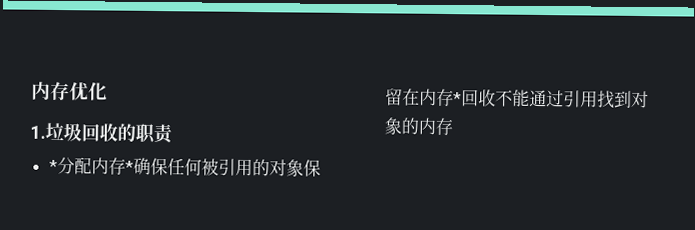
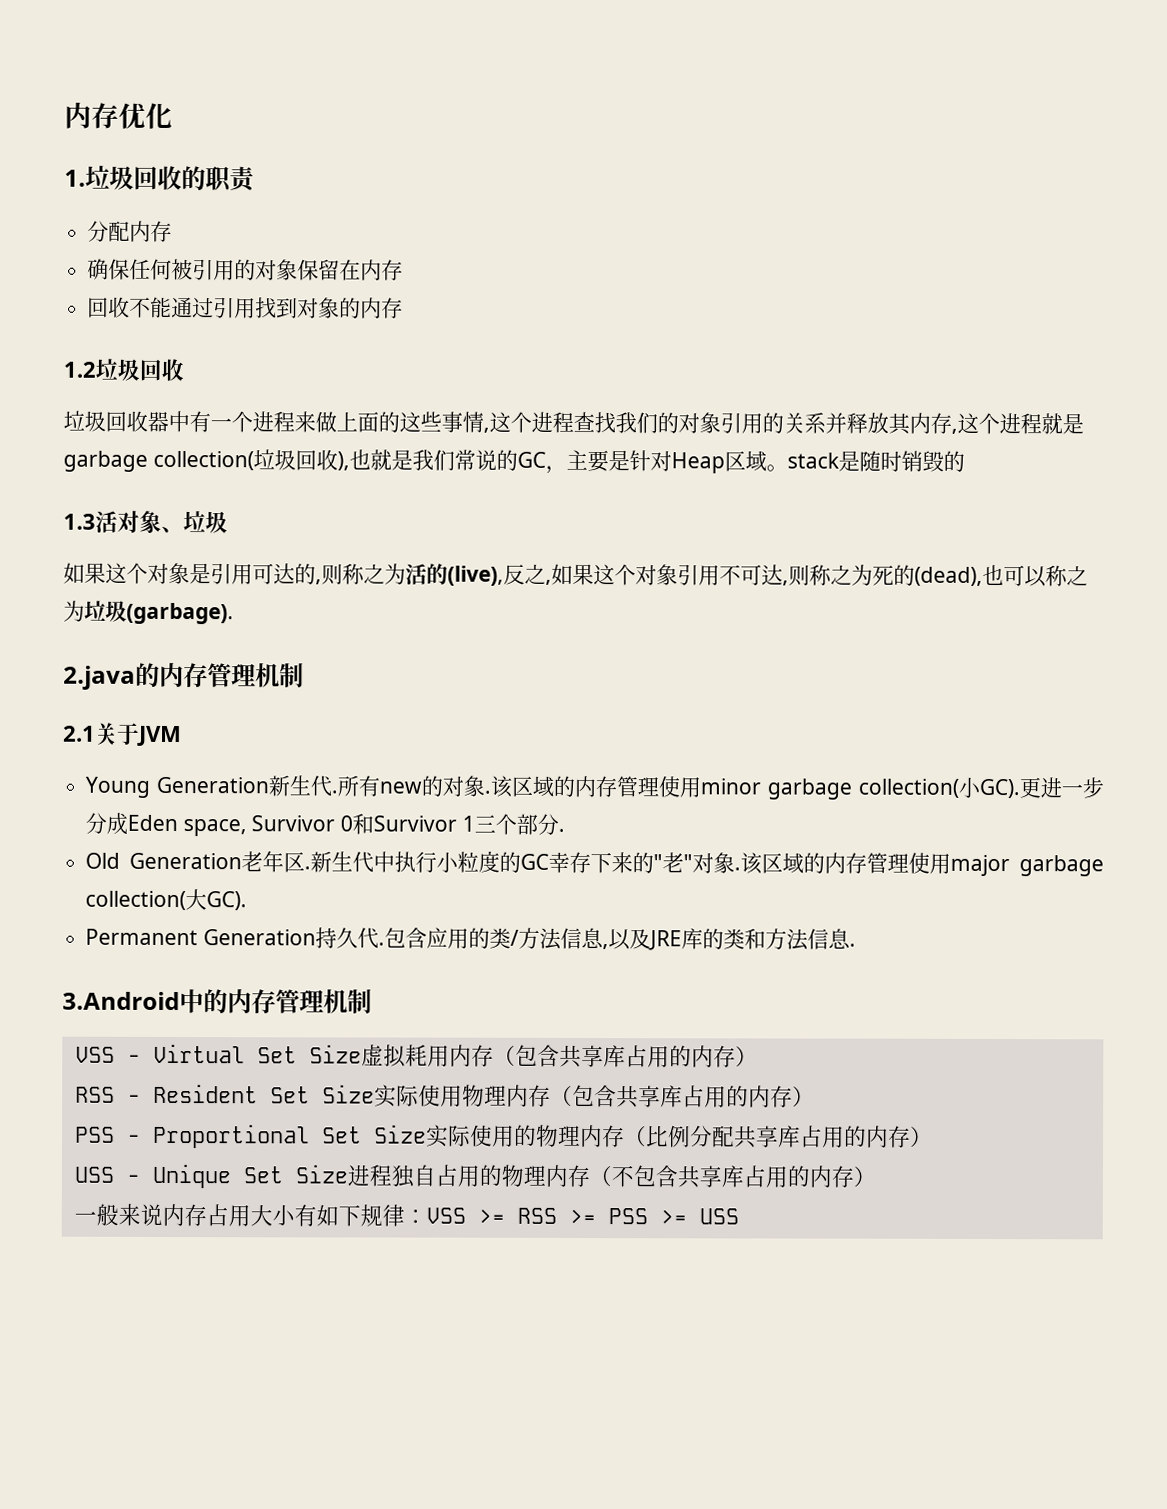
[48,159,58,173] * -> (257, 179) none
[124,160,134,173] * -> (173, 231) //
[452,92,462,105] * -> (404, 270) //
(453, 126) none -> [63,358,184,382] [63,410,1084,435] [63,449,965,474] [63,510,228,534] [63,562,1088,588] [63,600,234,625] [63,662,304,690] [63,722,182,747] [85,775,1104,800] [85,812,565,837] [85,850,1104,877] [85,889,248,911] [85,927,856,951] [62,989,372,1014] [74,1043,758,1068] [74,1083,815,1109] [74,1123,933,1149] [73,1163,876,1189] [73,1203,739,1227] // 1.2垃圾回收 // 垃圾回收器中有一个进程来做上面的这些事情,这个进程查找我们的对象引用的关系并释放其内存,这个进程就是garbage collection(垃圾回收),也就是我们常说的GC，主要是针对Heap区域。stack是随时销毁的 // 1.3活对象、垃圾 // 如果这个对象是引用可达的,则称之为活的(live),反之,如果这个对象引用不可达,则称之为死的(dead),也可以称之为垃圾(garbage). // 2.java的内存管理机制 // 2.1关于JVM // Young Generation新生代.所有new的对象.该区域的内存管理使用minor garbage collection(小GC).更进一步分成Eden space, Survivor 0和Survivor 1三个部分. // Old Generation老年区.新生代中执行小粒度的GC幸存下来的"老"对象.该区域的内存管理使用major garbage collection(大GC). // Permanent Generation持久代.包含应用的类/方法信息,以及JRE库的类和方法信息. // 3.Android中的内存管理机制 // VSS - Virtual Set Size虚拟耗用内存（包含共享库占用的内存） // RSS - Resident Set Size实际使用物理内存（包含共享库占用的内存） // PSS - Proportional Set Size实际使用的物理内存（比例分配共享库占用的内存） // USS - Unique Set Size进程独自占用的物理内存（不包含共享库占用的内存） // 一般来说内存占用大小有如下规律：VSS >= RSS >= PSS >= USS

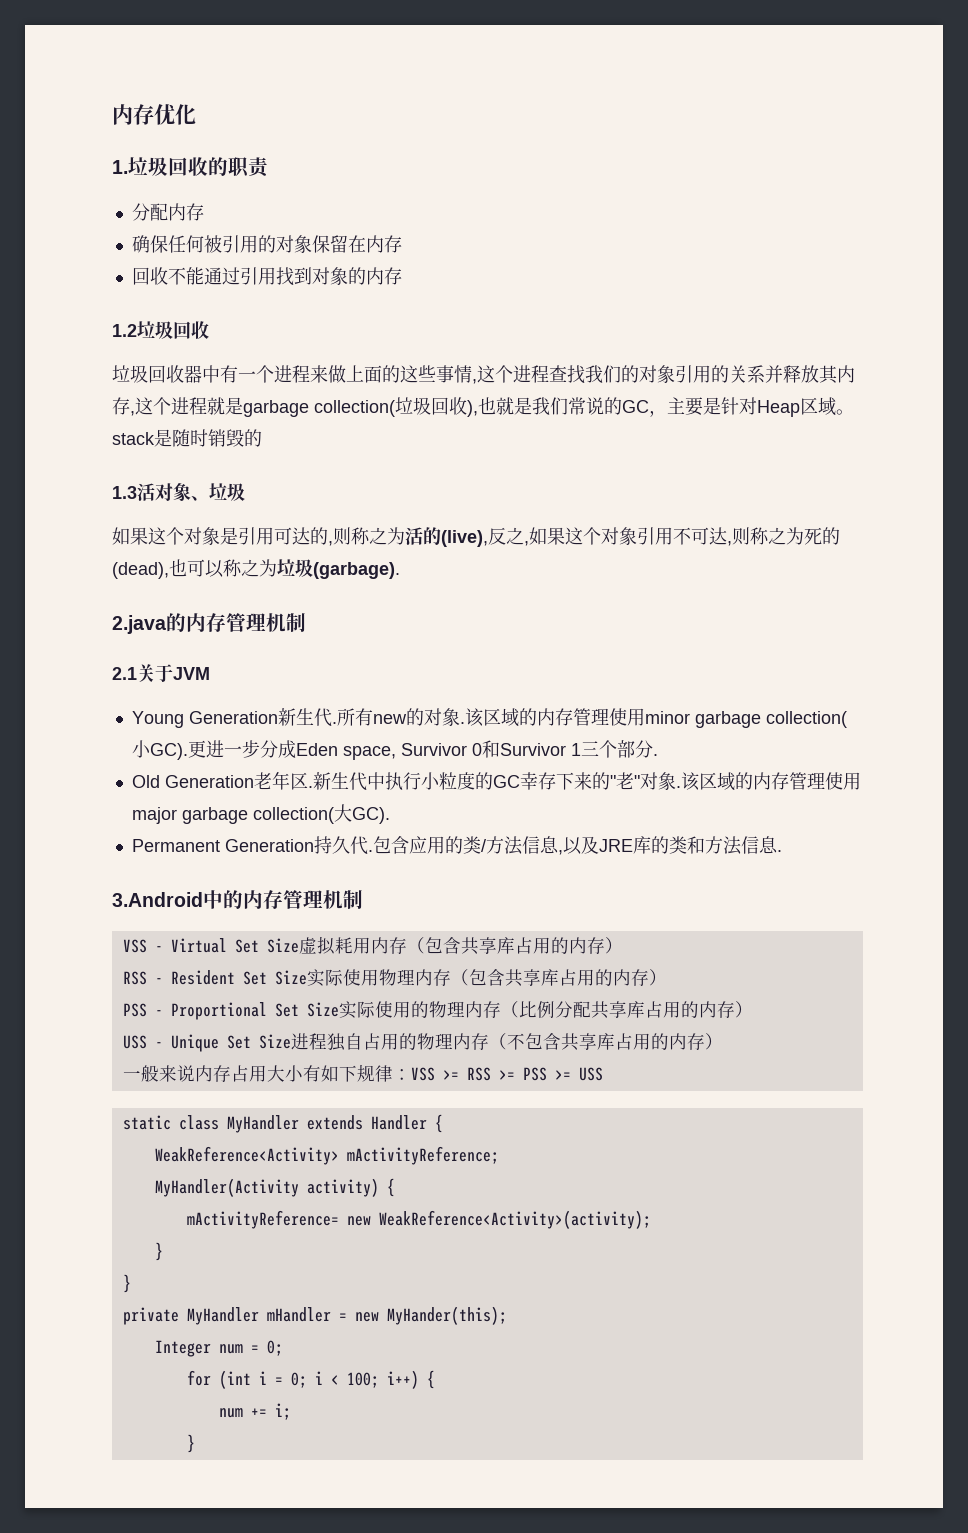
(739, 1216) none -> [122,1114,443,1133] [154,1146,499,1165] [154,1178,395,1197] [186,1210,651,1229] [154,1242,163,1261] [122,1274,131,1293] [122,1306,507,1325] [154,1340,283,1357] [186,1370,435,1389] [218,1403,291,1420] [186,1434,195,1453] // static class MyHandler extends Handler { // WeakReference<Activity> mActivityReference; // MyHandler(Activity activity) { // mActivityReference= new WeakReference<Activity>(activity); // } // } // private MyHandler mHandler = new MyHander(this); // Integer num = 0; // for (int i = 0; i < 100; i++) { // num += i; // }

